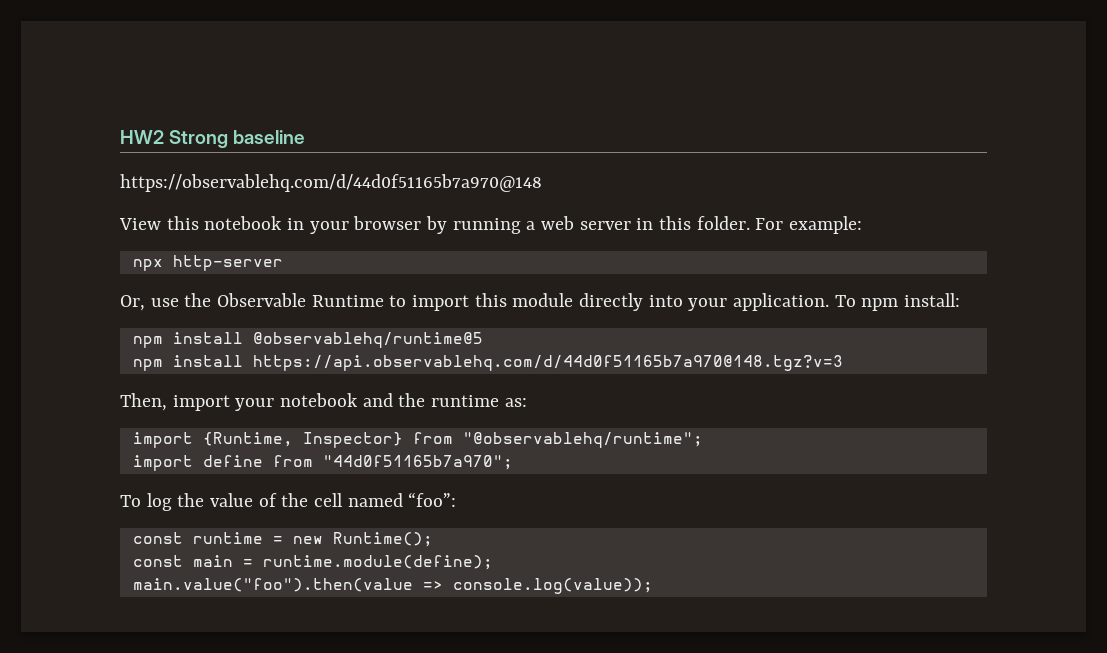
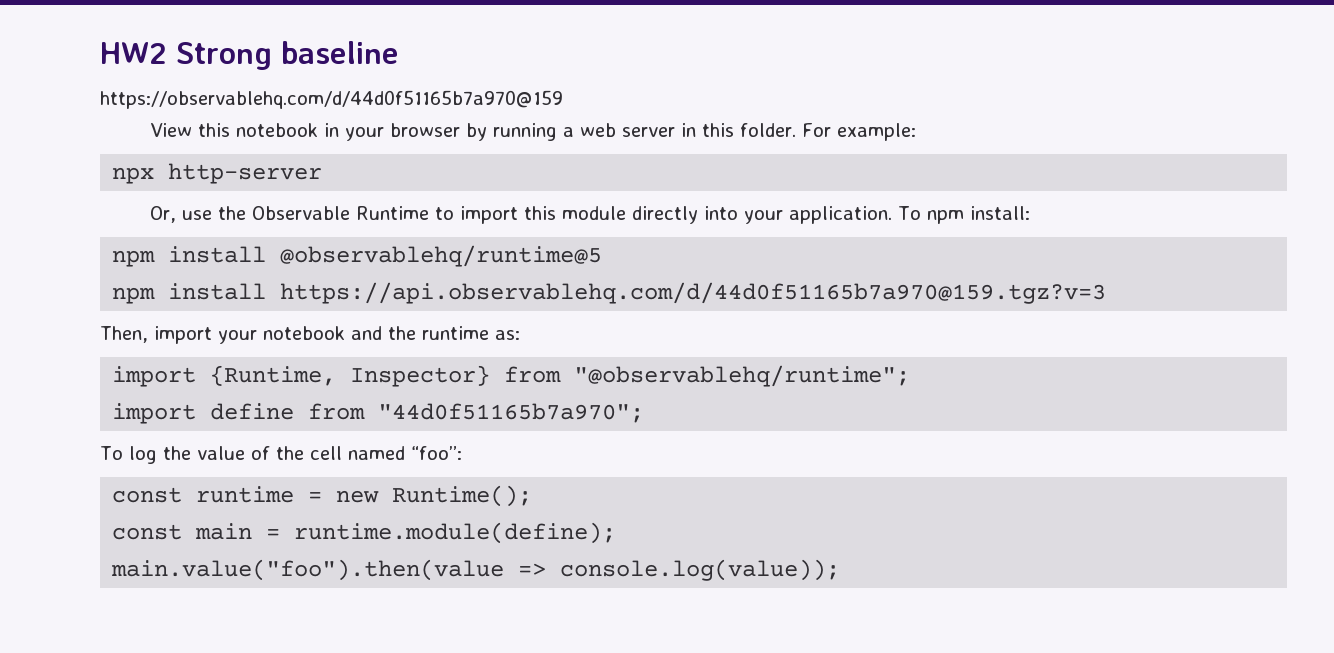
[120,174,542,192] https://observablehq.com/d/44d0f51165b7a970@148 -> [100,90,563,109] https://observablehq.com/d/44d0f51165b7a970@159
[252,355,843,371] https://api.observablehq.com/d/44d0f51165b7a970@148.tgz?v=3 -> [280,282,1107,304] https://api.observablehq.com/d/44d0f51165b7a970@159.tgz?v=3

